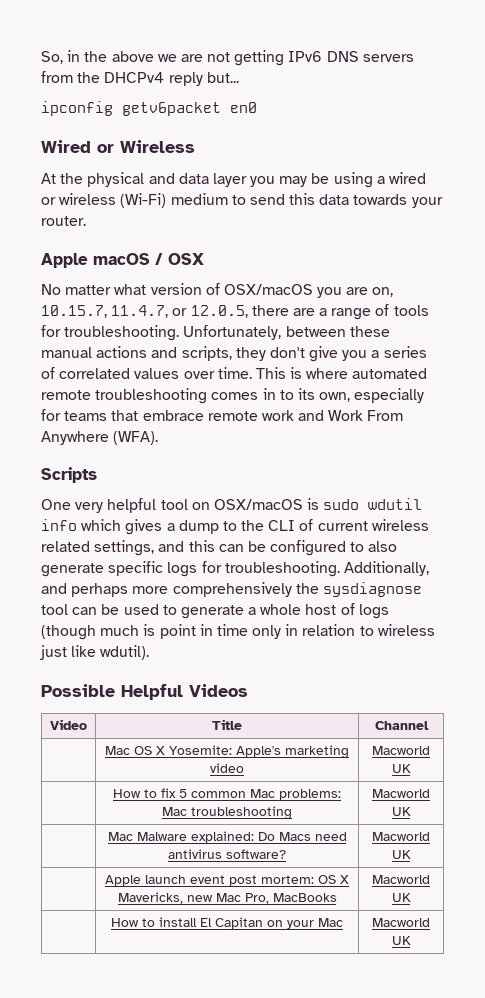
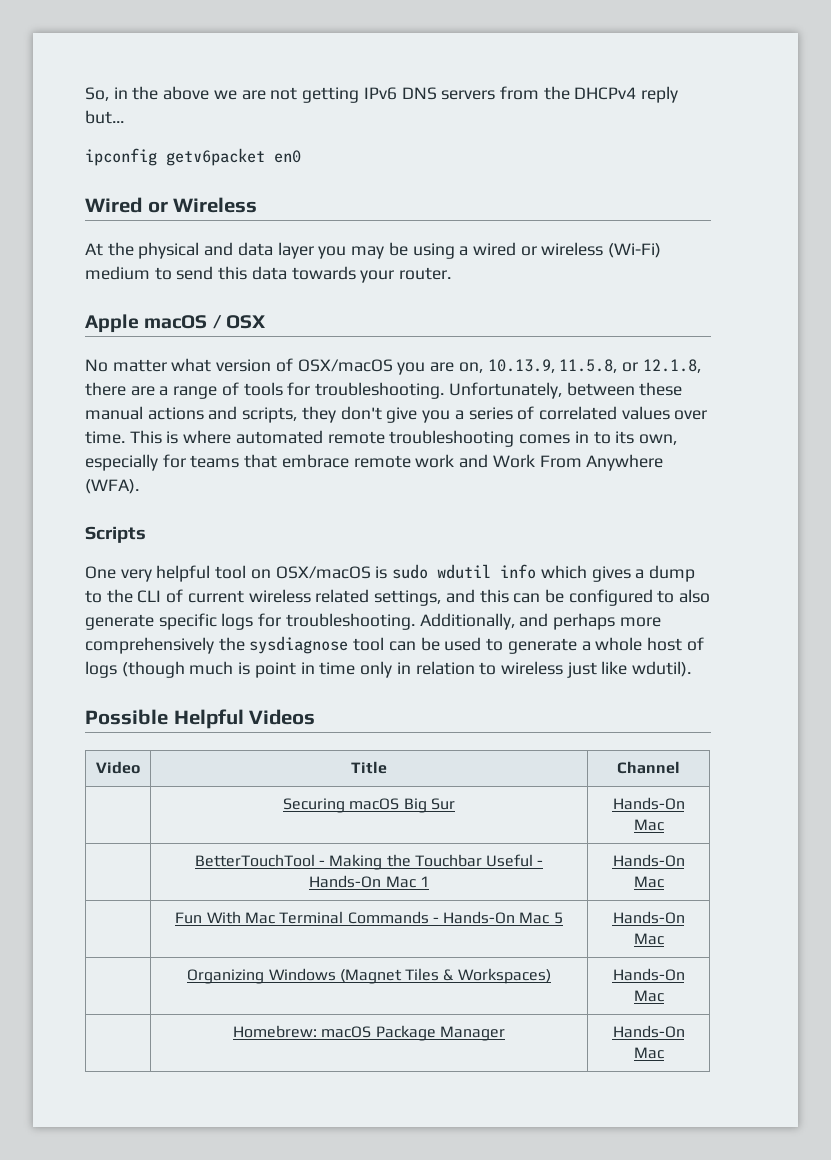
[41,305,248,318] 10.15.7, 11.4.7, or 12.0.5, -> [487,359,701,373] 10.13.9, 11.5.8, or 12.1.8,
[105,745,349,759] [210,763,244,773] [372,746,430,755] [391,764,411,773] [113,788,341,800] [162,806,292,820] [372,789,430,798] [391,807,411,816] [107,831,347,843] [168,849,286,859] [372,832,430,841] [391,850,411,859] [105,875,349,886] [117,892,337,904] [372,875,430,884] [391,893,411,902] [111,917,343,929] [372,918,430,927] [391,936,411,945] Mac OS X Yosemite: Apple's marketing video | Macworld UK // | How to fix 5 common Mac problems: Mac troubleshooting | Macworld UK // | Mac Malware explained: Do Macs need antivirus software? | Macworld UK // | Apple launch event post mortem: OS X Mavericks, new Mac Pro, MacBooks | Macworld UK // | How to install El Capitan on your Mac | Macworld UK -> [283,798,455,813] [612,797,685,810] [633,819,664,831] [194,854,544,870] [309,875,429,888] [612,854,685,867] [633,876,664,888] [175,911,563,924] [612,911,685,924] [633,933,664,945] [187,968,551,984] [612,968,685,981] [633,990,664,1002] [233,1025,505,1041] [612,1025,685,1038] [633,1047,664,1059] Securing macOS Big Sur | Hands-On Mac // | BetterTouchTool - Making the Touchbar Useful - Hands-On Mac 1 | Hands-On Mac // | Fun With Mac Terminal Commands - Hands-On Mac 5 | Hands-On Mac // | Organizing Windows (Magnet Tiles & Workspaces) | Hands-On Mac // | Homebrew: macOS Package Manager | Hands-On Mac

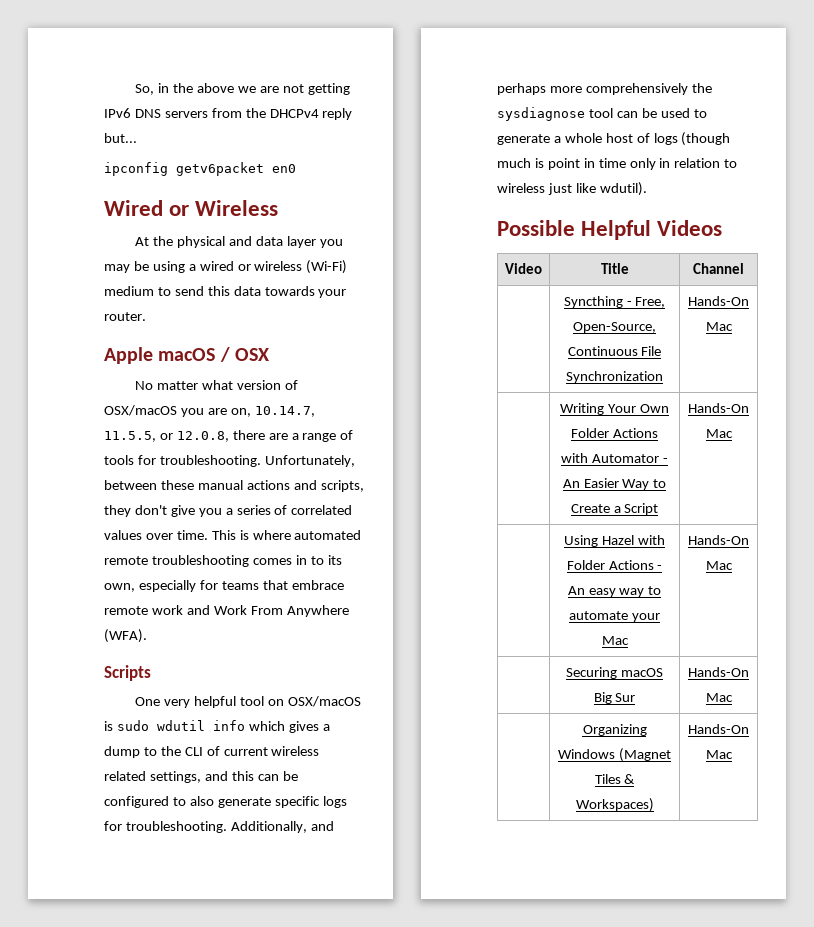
[487,359,701,373] 10.13.9, 11.5.8, or 12.1.8, -> [254,406,315,417] [104,431,229,442] 10.14.7, 11.5.5, or 12.0.8,
[283,798,455,813] [612,797,685,810] [633,819,664,831] [194,854,544,870] [309,875,429,888] [612,854,685,867] [633,876,664,888] [175,911,563,924] Securing macOS Big Sur | Hands-On Mac // | BetterTouchTool - Making the Touchbar Useful - Hands-On Mac 1 | Hands-On Mac // | Fun With Mac Terminal Commands - Hands-On Mac 5 -> [563,296,666,308] [573,322,656,333] [567,346,662,356] [566,371,663,383] [688,296,749,306] [705,322,733,331] [560,403,669,415] [571,428,658,438] [561,453,668,463] [562,478,667,490] [570,503,659,515] [688,403,749,413] [705,429,733,438] [564,535,665,547] [566,560,663,570] [567,586,662,597] [569,611,660,622] [601,636,629,645] [688,535,749,545] [705,561,733,570] [566,667,663,679] [593,692,636,704] Syncthing - Free, Open-Source, Continuous File Synchronization | Hands-On Mac // | Writing Your Own Folder Actions with Automator - An Easier Way to Create a Script | Hands-On Mac // | Using Hazel with Folder Actions - An easy way to automate your Mac | Hands-On Mac // | Securing macOS Big Sur
[233,1025,505,1041] [612,1025,685,1038] [633,1047,664,1059] // | Homebrew: macOS Package Manager | Hands-On Mac -> (733, 754) none

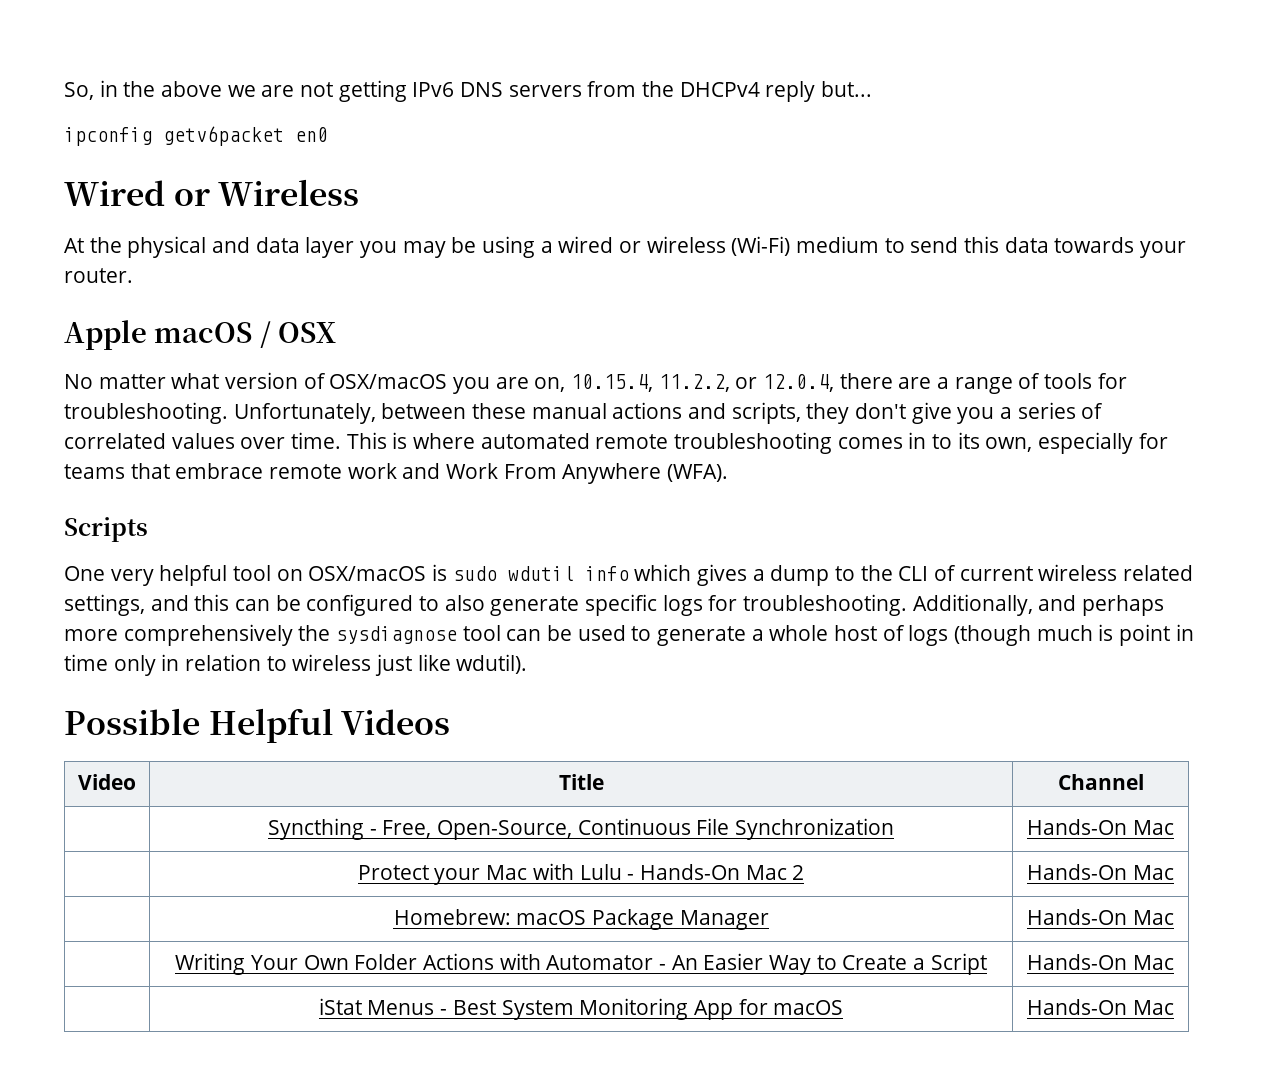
[254,406,315,417] [104,431,229,442] 10.14.7, 11.5.5, or 12.0.8, -> [571,374,835,392] 10.15.4, 11.2.2, or 12.0.4,
(733, 326) none -> [357,863,805,885] [1027,864,1174,880] [393,909,769,930] [1027,909,1174,925] // | Protect your Mac with Lulu - Hands-On Mac 2 | Hands-On Mac // | Homebrew: macOS Package Manager | Hands-On Mac
[564,535,665,547] [566,560,663,570] [567,586,662,597] [569,611,660,622] [601,636,629,645] [688,535,749,545] [705,561,733,570] [566,667,663,679] [593,692,636,704] [688,667,749,677] [705,693,733,702] [582,724,647,736] [558,748,671,762] [594,774,636,784] [575,798,654,812] Using Hazel with Folder Actions - An easy way to automate your Mac | Hands-On Mac // | Securing macOS Big Sur | Hands-On Mac // | Organizing Windows (Magnet Tiles & Workspaces) -> [318,998,844,1020] iStat Menus - Best System Monitoring App for macOS

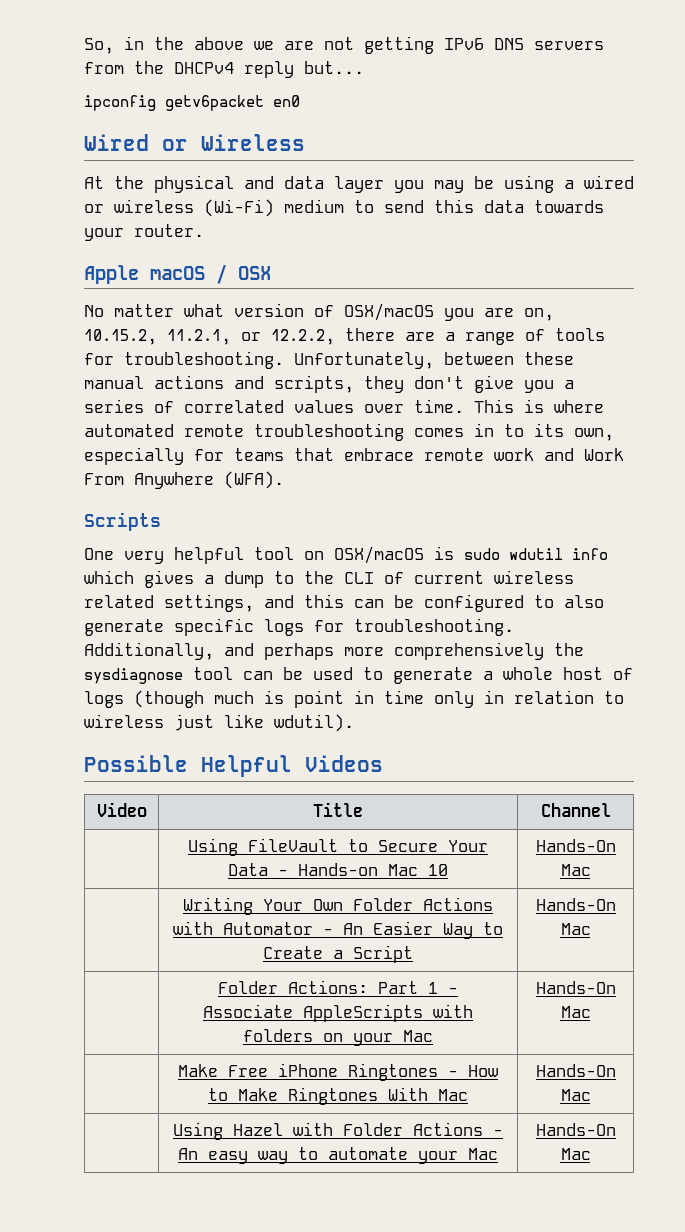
[571,374,835,392] 10.15.4, 11.2.2, or 12.0.4, -> [84,329,335,345] 10.15.2, 11.2.1, or 12.2.2,
[267,818,895,840] [1027,819,1174,835] [357,863,805,885] [1027,864,1174,880] [393,909,769,930] Syncthing - Free, Open-Source, Continuous File Synchronization | Hands-On Mac // | Protect your Mac with Lulu - Hands-On Mac 2 | Hands-On Mac // | Homebrew: macOS Package Manager -> [188,838,488,856] [228,863,448,876] Using FileVault to Secure Your Data - Hands-on Mac 10
[318,998,844,1020] iStat Menus - Best System Monitoring App for macOS -> [218,980,458,994] [203,1004,473,1022] [243,1029,433,1046] [535,981,616,994] [560,1006,591,1018] [178,1063,498,1081] [208,1087,468,1105] [535,1064,616,1077] [560,1089,591,1101] [173,1122,503,1140] [178,1147,498,1164] Folder Actions: Part 1 - Associate AppleScripts with folders on your Mac | Hands-On Mac // | Make Free iPhone Ringtones - How to Make Ringtones With Mac | Hands-On Mac // | Using Hazel with Folder Actions - An easy way to automate your Mac

